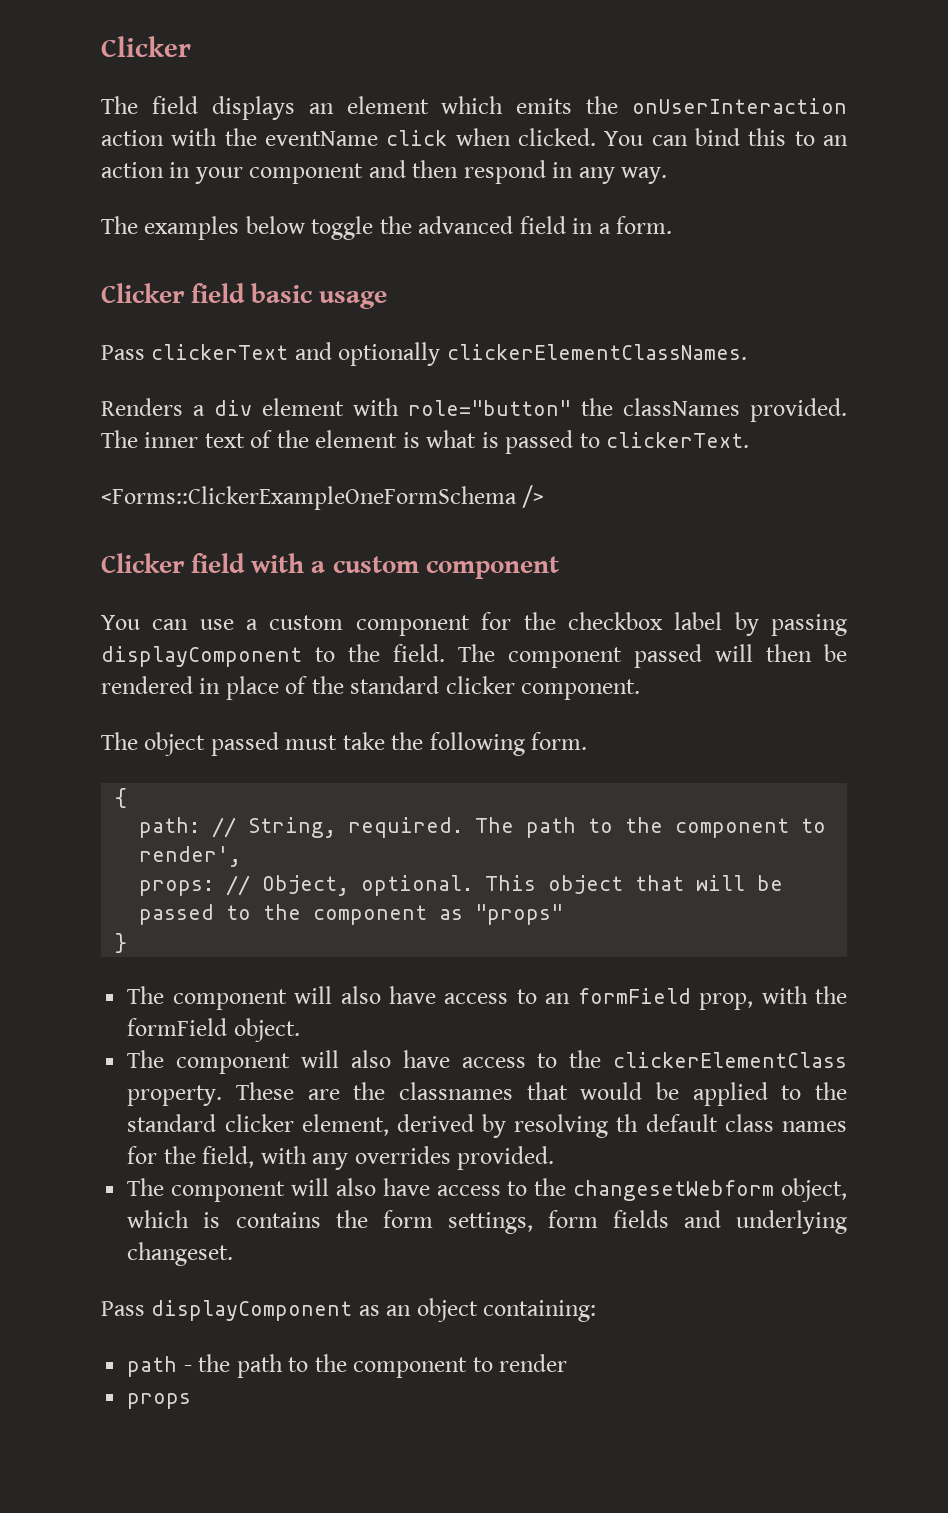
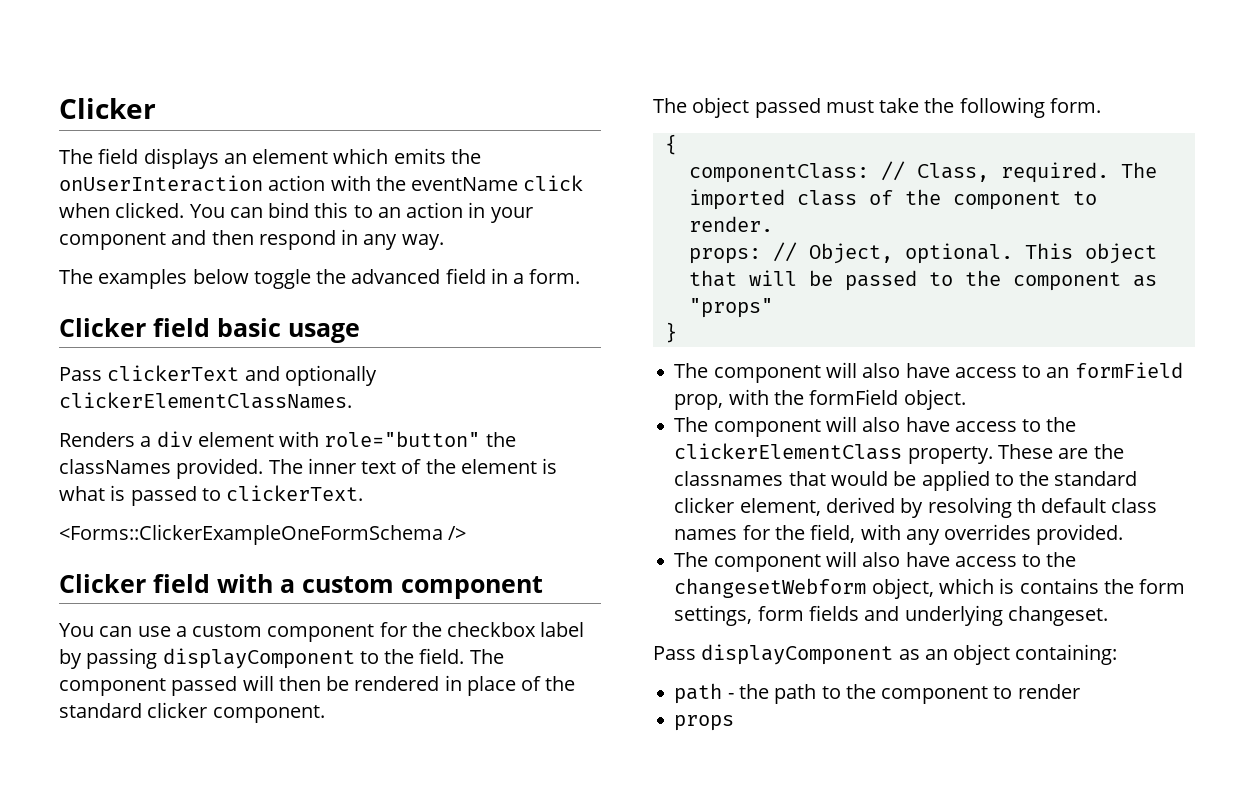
[139,817,827,838] [139,846,242,867] path: // String, required. The path to the component to render', -> [688,161,1157,183] [688,189,1097,210] [688,216,773,232] componentClass: // Class, required. The imported class of the component to render.

